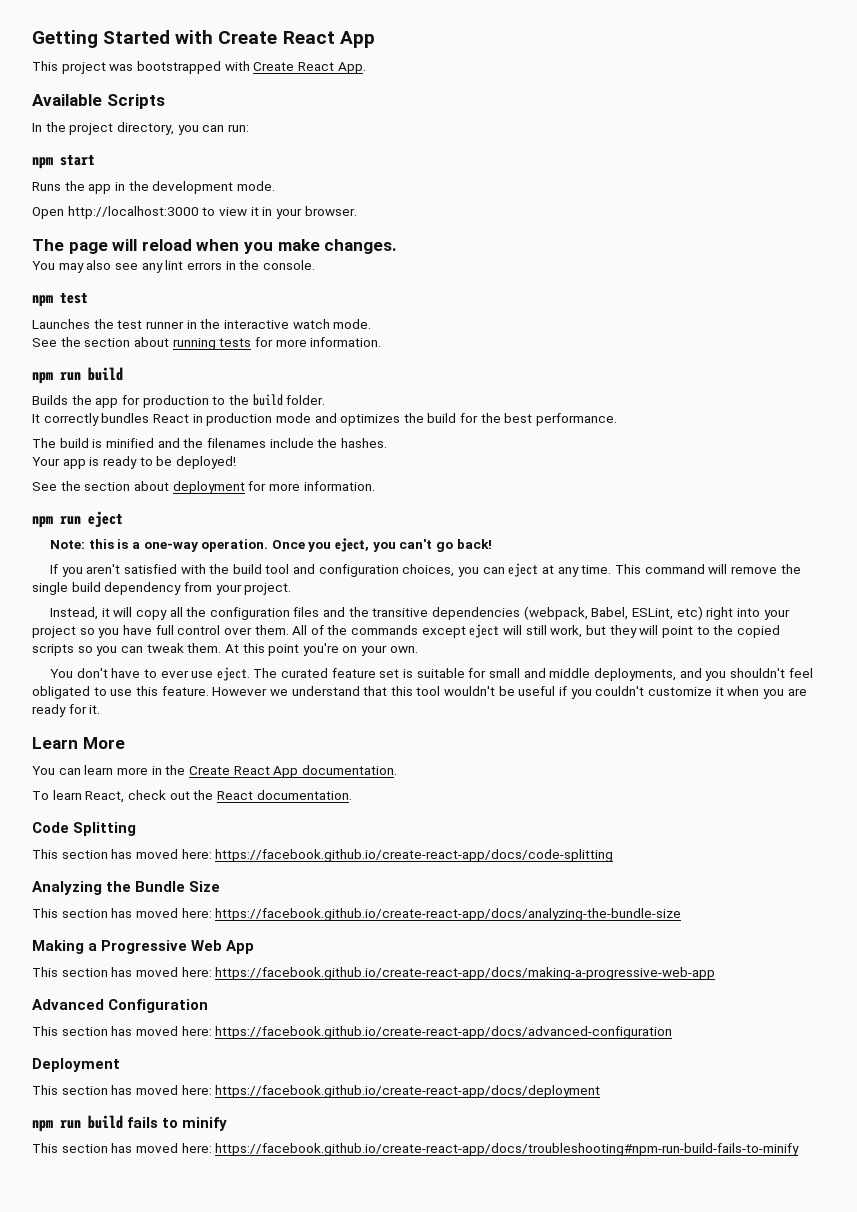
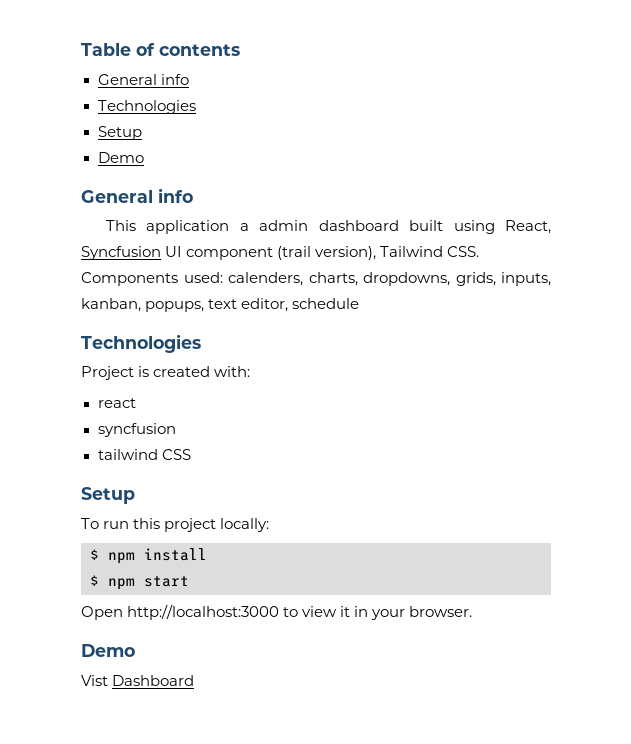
[32,30,375,48] [32,61,366,74] [32,94,165,109] [32,122,249,135] [32,155,95,169] [32,181,275,194] Getting Started with Create React App // This project was bootstrapped with Create React App. // Available Scripts // In the project directory, you can run: // npm start // Runs the app in the development mode. -> [81,43,240,56] [97,74,189,85] [97,100,196,114] [97,126,142,140] [97,152,144,163] [81,188,193,203] [105,220,551,234] [81,246,480,260] [81,272,551,286] [81,298,360,312] [81,334,201,353] [81,366,251,380] [97,398,136,408] [97,423,176,437] [97,449,191,460] [81,487,135,504] [81,518,270,532] [90,548,207,564] [90,575,189,590] Table of contents // General info // Technologies // Setup // Demo // General info // This application a admin dashboard built using React, Syncfusion UI component (trail version), Tailwind CSS. Components used: calenders, charts, dropdowns, grids, inputs, kanban, popups, text editor, schedule // Technologies // Project is created with: // react // syncfusion // tailwind CSS // Setup // To run this project locally: // $ npm install // $ npm start
[32,239,398,254] [32,260,315,273] [32,293,88,307] [32,319,372,329] [32,337,382,350] [32,367,123,384] [32,394,326,408] [32,413,618,426] [32,438,387,448] [32,456,236,469] [32,481,375,494] [32,511,123,528] [49,538,492,552] [49,563,801,577] [32,582,292,595] [49,606,790,620] [32,624,780,638] [32,643,418,656] [49,667,813,681] [32,686,807,699] [32,704,101,717] [32,737,125,749] [32,765,397,778] [32,790,352,803] [32,822,137,836] [32,849,614,862] [32,881,221,895] [32,908,682,921] [32,940,255,954] [32,967,716,980] [32,999,209,1013] [32,1026,673,1039] [32,1058,120,1072] [32,1085,601,1098] [32,1115,228,1132] [32,1143,800,1156] The page will reload when you make changes. // You may also see any lint errors in the console. // npm test // Launches the test runner in the interactive watch mode. // See the section about running tests for more information. // npm run build // Builds the app for production to the build folder. // It correctly bundles React in production mode and optimizes the build for the best performance. // The build is minified and the filenames include the hashes. // Your app is ready to be deployed! // See the section about deployment for more information. // npm run eject // Note: this is a one-way operation. Once you eject, you can't go back! // If you aren't satisfied with the build tool and configuration choices, you can eject at any time. This command will remove the single build dependency from your project. // Instead, it will copy all the configuration files and the transitive dependencies (webpack, Babel, ESLint, etc) right into your project so you have full control over them. All of the commands except eject will still work, but they will point to the copied scripts so you can tweak them. At this point you're on your own. // You don't have to ever use eject. The curated feature set is suitable for small and middle deployments, and you shouldn't feel obligated to use this feature. However we understand that this tool wouldn't be useful if you couldn't customize it when you are ready for it. // Learn More // You can learn more in the Create React App documentation. // To learn React, check out the React documentation. // Code Splitting // This section has moved here: https://facebook.github.io/create-react-app/docs/code-splitting // Analyzing the Bundle Size // This section has moved here: https://facebook.github.io/create-react-app/docs/analyzing-the-bundle-size // Making a Progressive Web App // This section has moved here: https://facebook.github.io/create-react-app/docs/making-a-progressive-web-app // Advanced Configuration // This section has moved here: https://facebook.github.io/create-react-app/docs/advanced-configuration // Deployment // This section has moved here: https://facebook.github.io/create-react-app/docs/deployment // npm run build fails to minify // This section has moved here: https://facebook.github.io/create-react-app/docs/troubleshooting#npm-run-build-fails-to-minify -> [81,644,135,657] [81,675,195,686] Demo // Vist Dashboard

